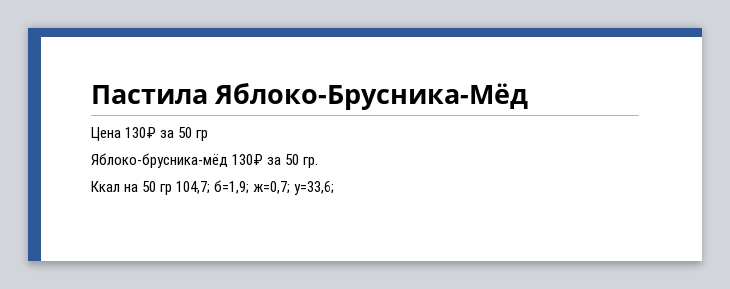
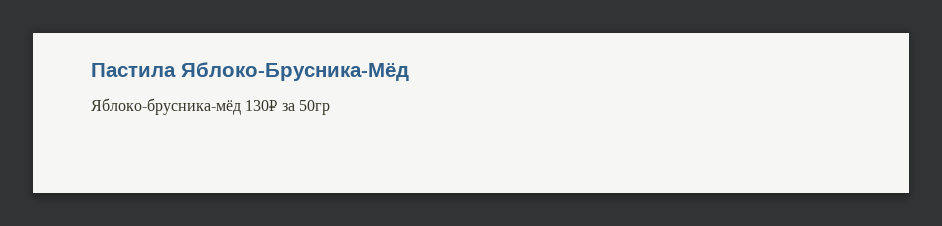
[91,127,209,141] [91,153,319,168] [91,180,335,195] Цена 130₽ за 50 гр // Яблоко-брусника-мёд 130₽ за 50 гр. // Ккал на 50 гр 104,7; б=1,9; ж=0,7; у=33,6; -> [91,98,330,115] Яблоко-брусника-мёд 130₽ за 50гр

